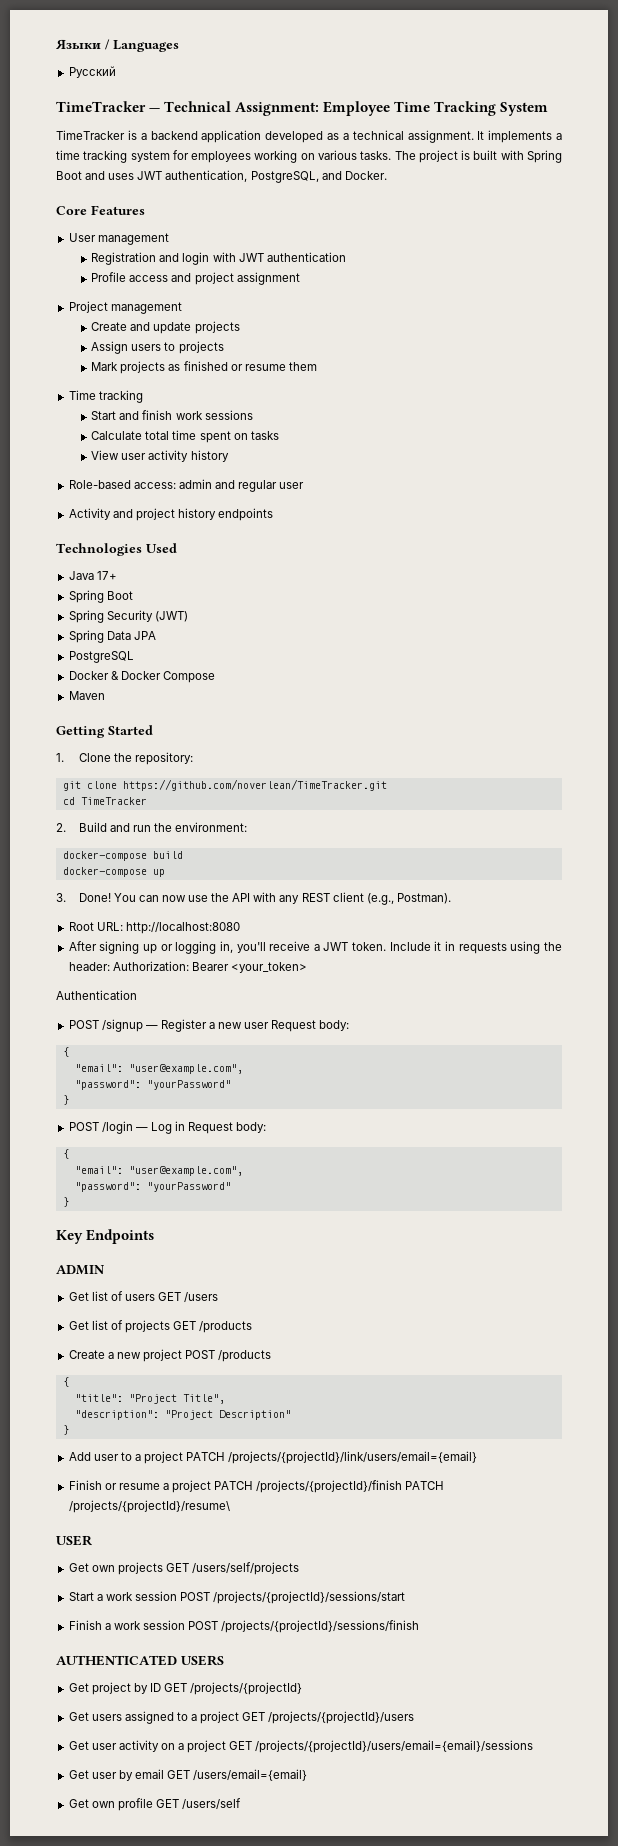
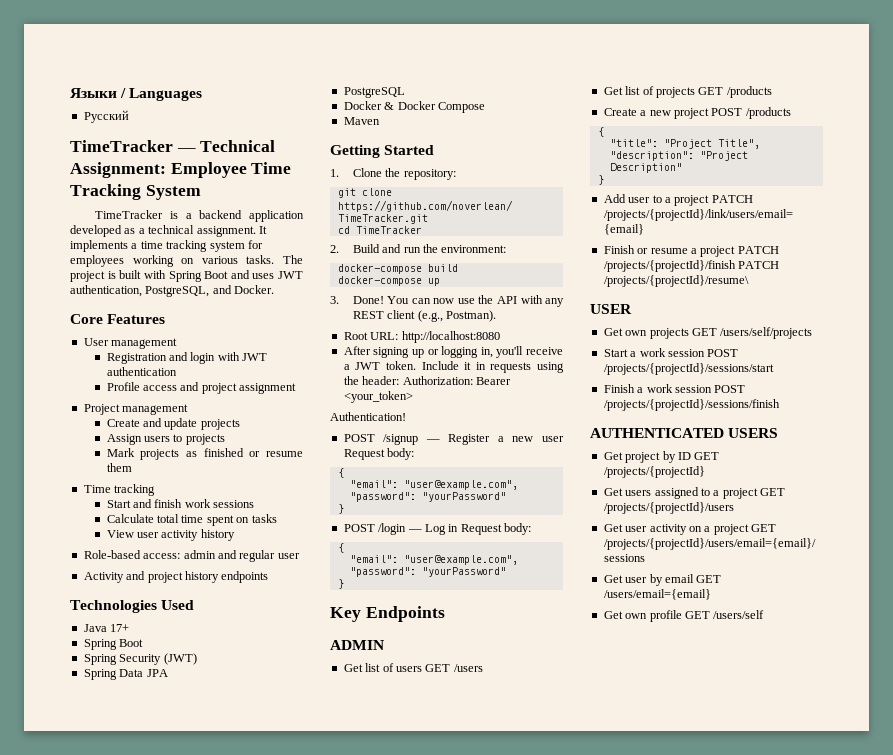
[56,990,137,1000] Authentication -> [330,412,406,421] Authentication!

